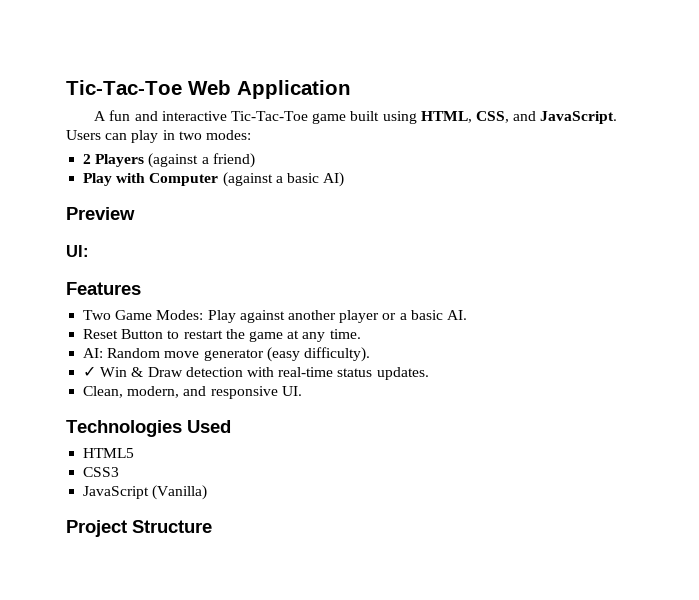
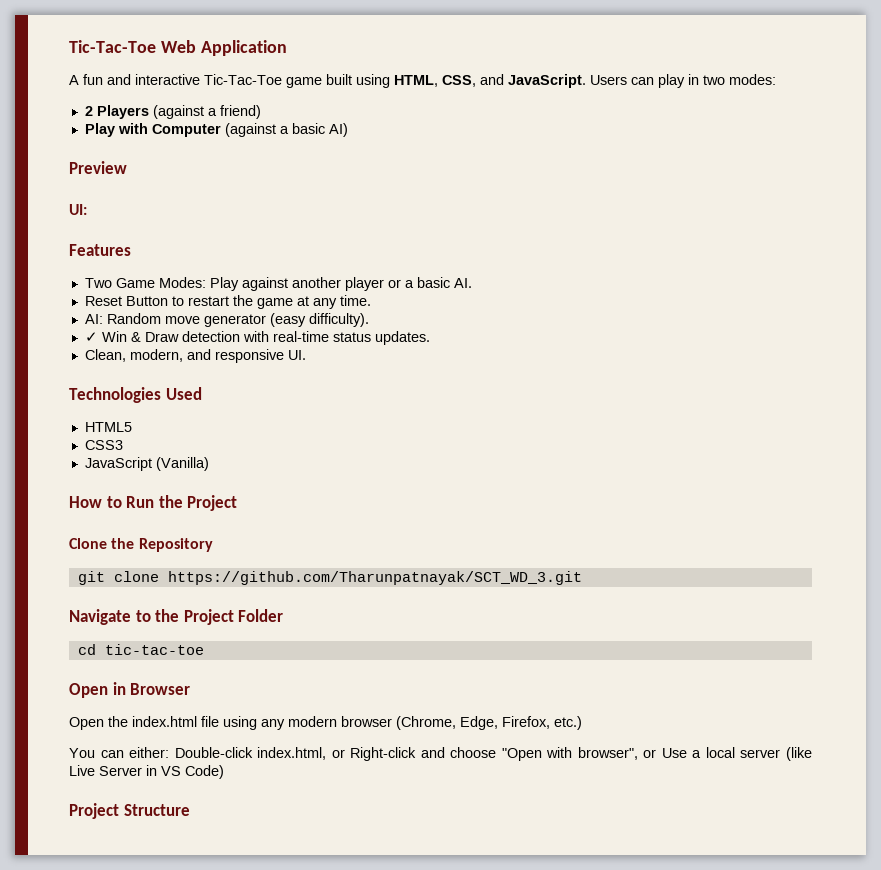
(208, 492) none -> [69,495,238,511] [69,538,213,552] [77,571,582,585] [69,609,284,625] [77,644,204,655] [69,682,191,698] [69,716,582,730] [69,747,812,761] [69,765,224,779] // How to Run the Project // Clone the Repository // git clone https://github.com/Tharunpatnayak/SCT_WD_3.git // Navigate to the Project Folder // cd tic-tac-toe // Open in Browser // Open the index.html file using any modern browser (Chrome, Edge, Firefox, etc.) // You can either: Double-click index.html, or Right-click and choose "Open with browser", or Use a local server (like Live Server in VS Code)

